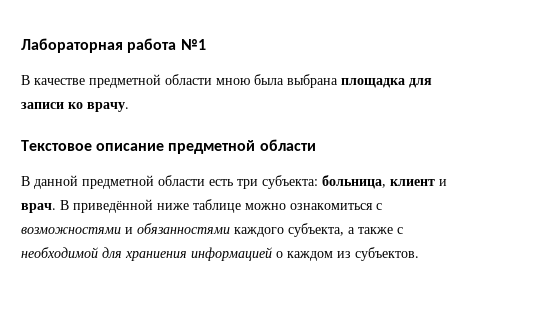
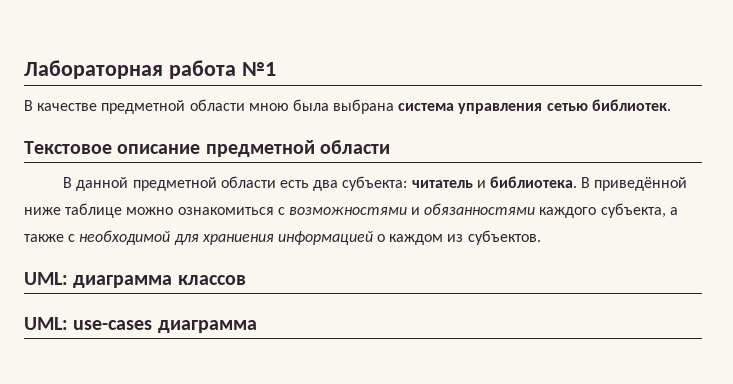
[341,78,432,88] [21,102,129,112] площадка для записи ко врачу. -> [398,99,671,114] система управления сетью библиотек.
[237,175,447,189] [21,203,56,213] три субъекта: больница, клиент и врач. -> [313,176,577,191] два субъекта: читатель и библиотека.
(419, 254) none -> [24,272,246,288] [24,317,257,333] // UML: диаграмма классов // UML: use-cases диаграмма

